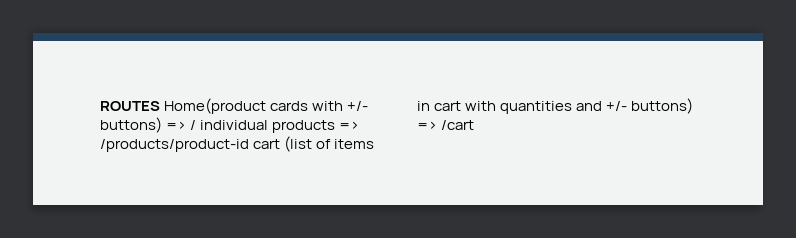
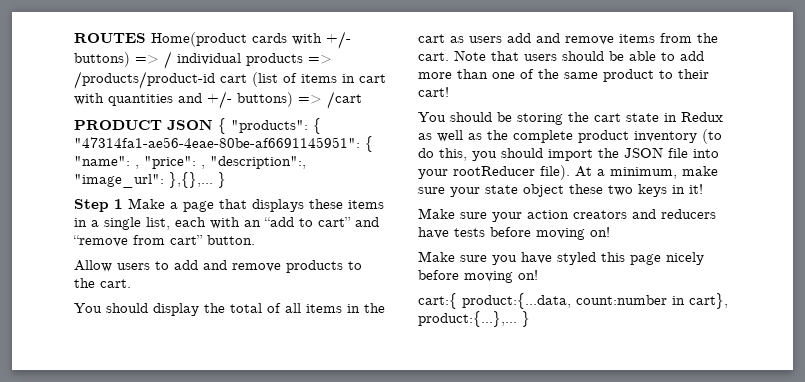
(475, 125) none -> [74,118,321,134] [74,136,373,152] [74,156,306,169] [74,172,226,188] [74,198,384,212] [74,217,379,230] [73,235,255,247] [74,260,362,273] [74,278,131,288] [74,303,385,316] [418,33,718,45] [418,50,704,61] [418,69,709,82] [418,87,449,97] [418,112,723,125] [418,129,722,144] [418,147,719,161] [418,165,718,180] [418,184,703,197] [418,208,716,222] [418,227,610,240] [418,251,704,265] [418,270,538,283] [418,293,728,309] [418,311,530,327] // PRODUCT JSON { "products": { "47314fa1-ae56-4eae-80be-af6691145951": { "name": , "price": , "description":, "image_url": },{},... } // Step 1 Make a page that displays these items in a single list, each with an “add to cart” and “remove from cart” button. // Allow users to add and remove products to the cart. // You should display the total of all items in the cart as users add and remove items from the cart. Note that users should be able to add more than one of the same product to their cart! // You should be storing the cart state in Redux as well as the complete product inventory (to do this, you should import the JSON file into your rootReducer file). At a minimum, make sure your state object these two keys in it! // Make sure your action creators and reducers have tests before moving on! // Make sure you have styled this page nicely before moving on! // cart:{ product:{...data, count:number in cart}, product:{...},... }

